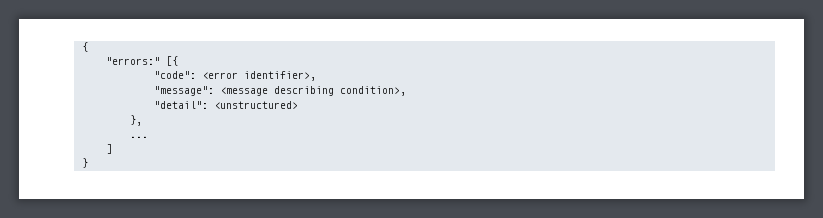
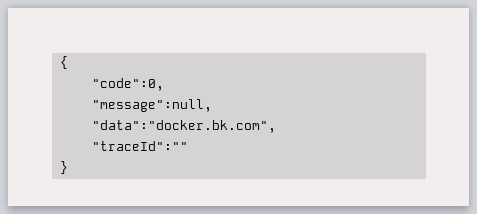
[105,56,178,66] [153,71,316,81] [153,86,406,96] [153,101,298,109] [129,115,142,126] [129,136,148,138] [105,144,112,154] "errors:" [{ // "code": <error identifier>, // "message": <message describing condition>, // "detail": <unstructured> // }, // ... // ] -> [91,78,164,91] [91,99,212,112] [91,120,276,133] [91,141,188,151] "code":0, // "message":null, // "data":"docker.bk.com", // "traceId":""

